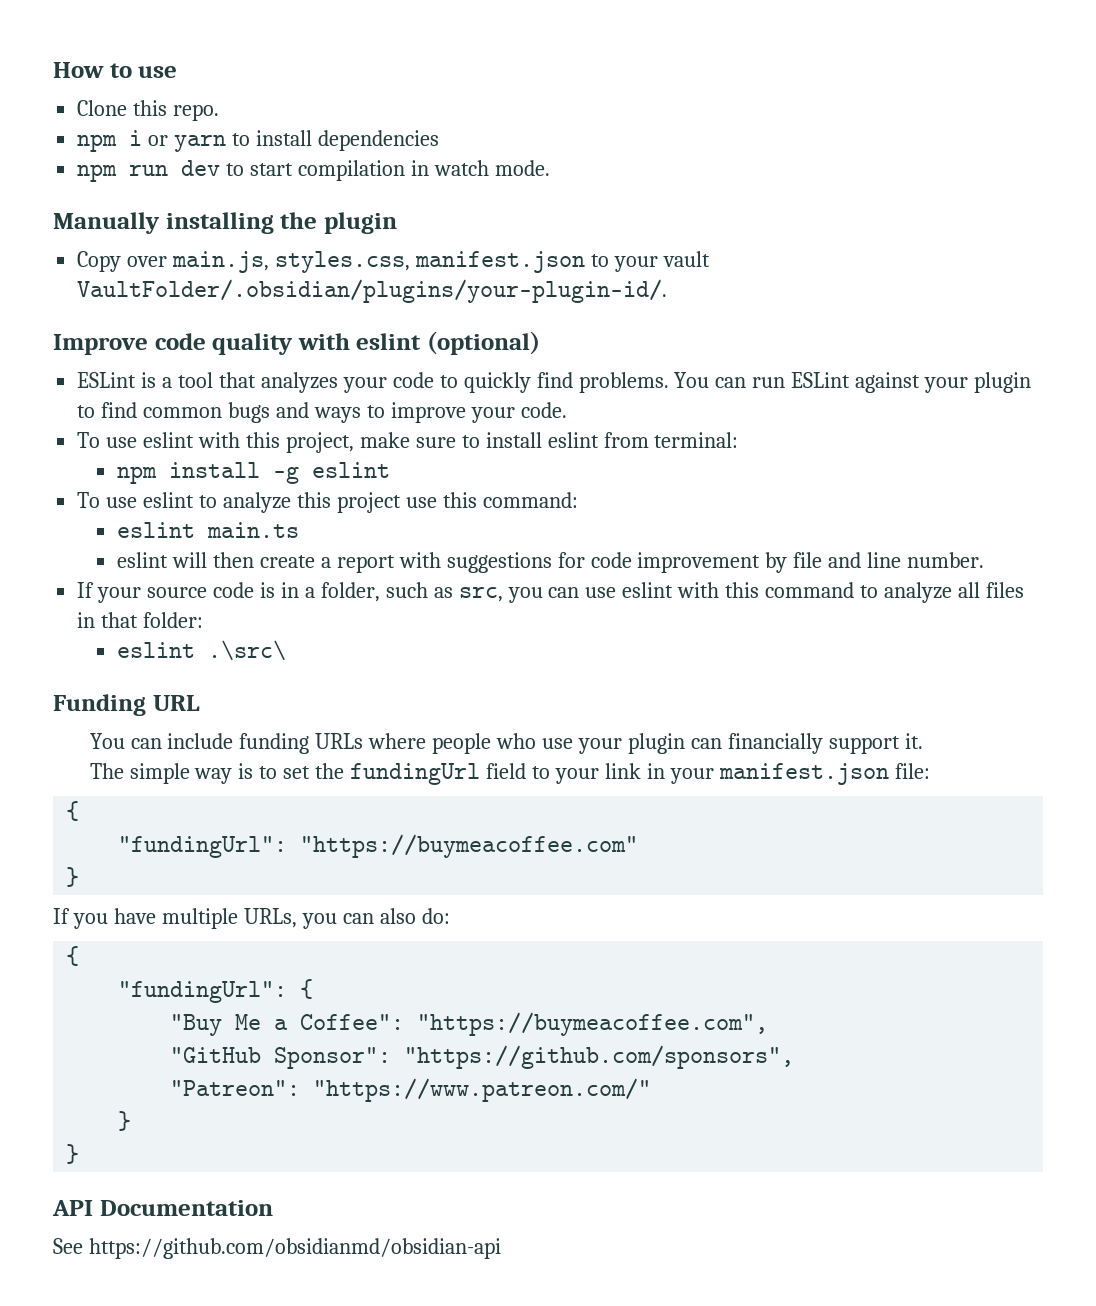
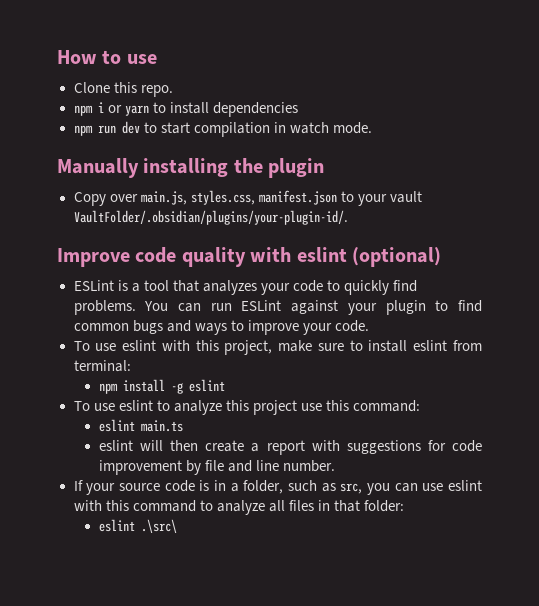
[53,694,200,716] [89,733,923,754] [89,763,930,785] [66,801,80,821] [118,834,639,858] [66,867,80,887] [53,908,450,929] [66,946,80,966] [118,979,314,1003] [170,1012,769,1036] [170,1045,795,1069] [170,1078,652,1102] [118,1111,132,1131] [66,1144,80,1164] [52,1200,273,1216] [53,1238,501,1259] // Funding URL // You can include funding URLs where people who use your plugin can financially support it. // The simple way is to set the fundingUrl field to your link in your manifest.json file: // { // "fundingUrl": "https://buymeacoffee.com" // } // If you have multiple URLs, you can also do: // { // "fundingUrl": { // "Buy Me a Coffee": "https://buymeacoffee.com", // "GitHub Sponsor": "https://github.com/sponsors", // "Patreon": "https://www.patreon.com/" // } // } // API Documentation // See https://github.com/obsidianmd/obsidian-api -> (177, 526) none

